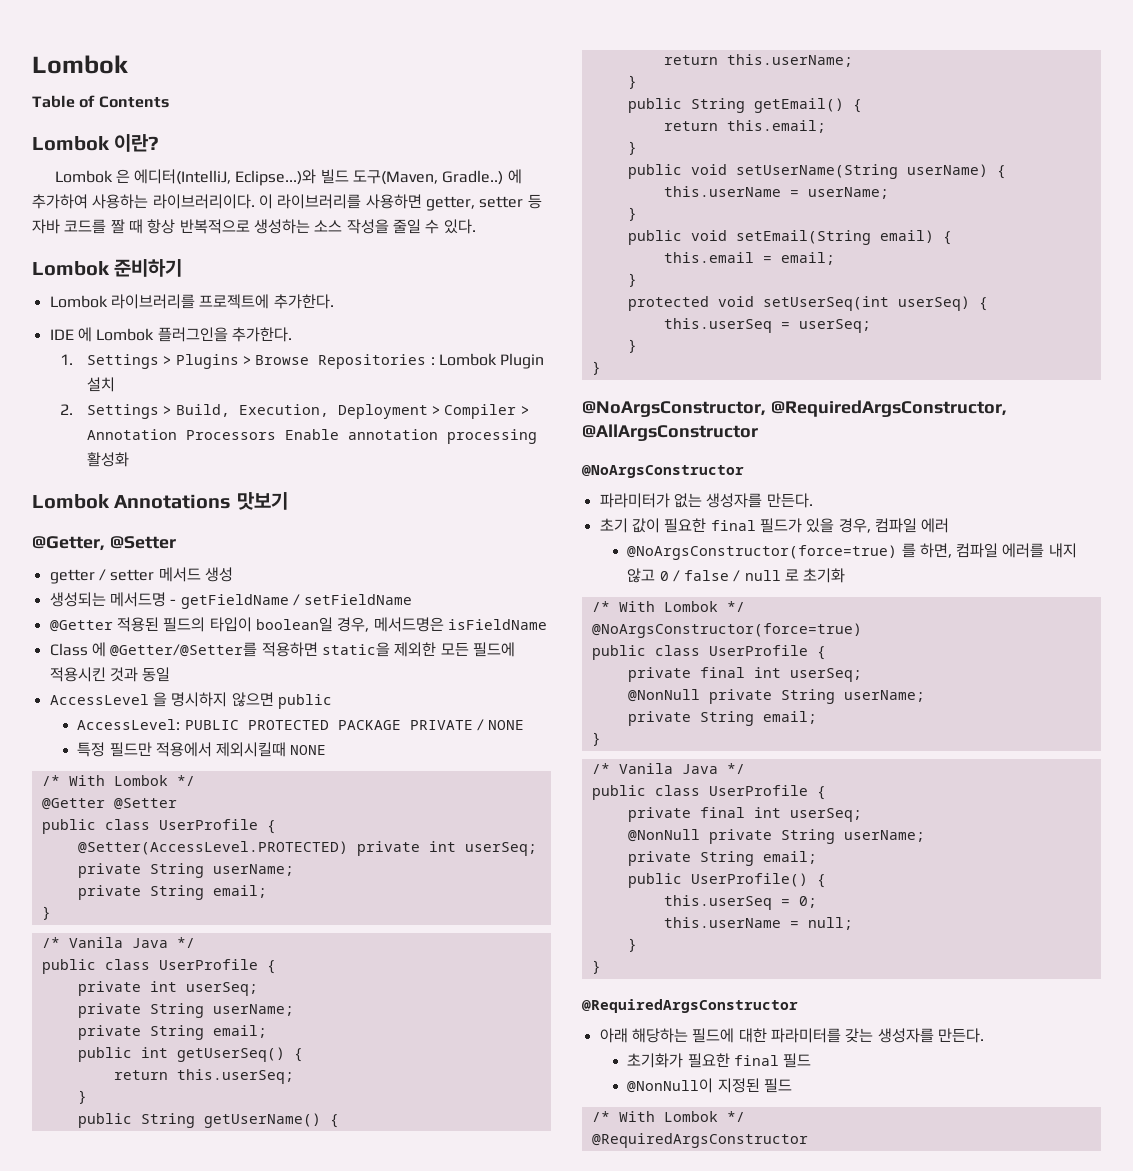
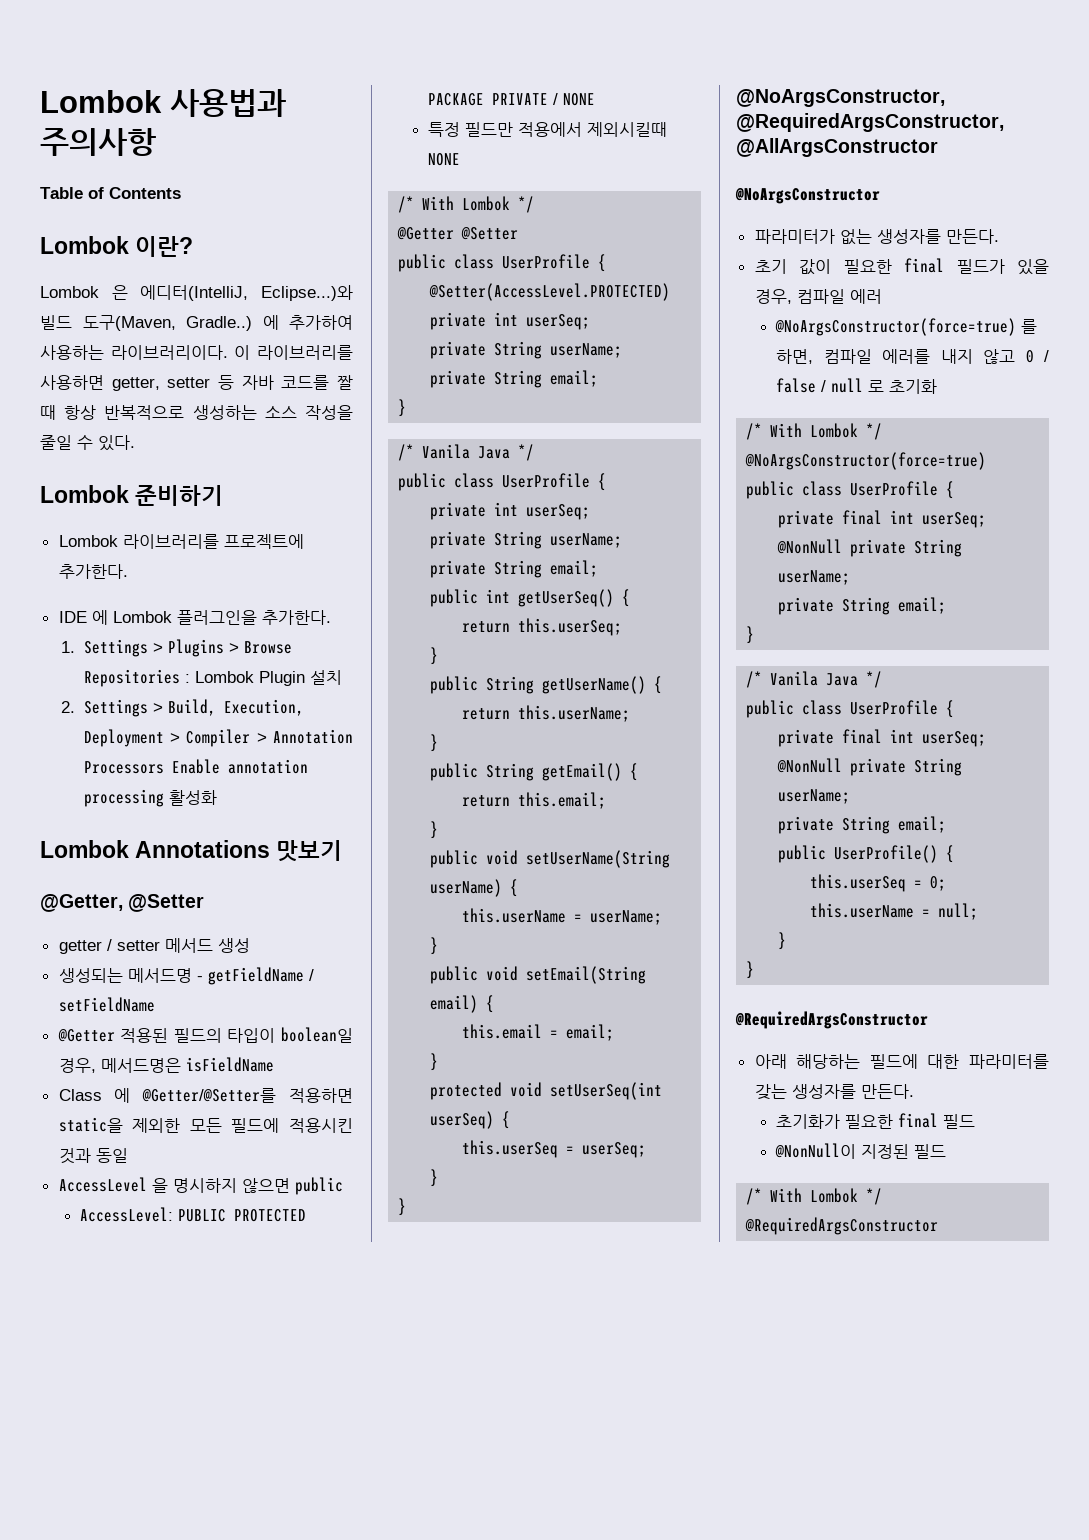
[32,55,128,74] Lombok -> [40,89,286,117] [40,128,156,156] Lombok 사용법과 주의사항

